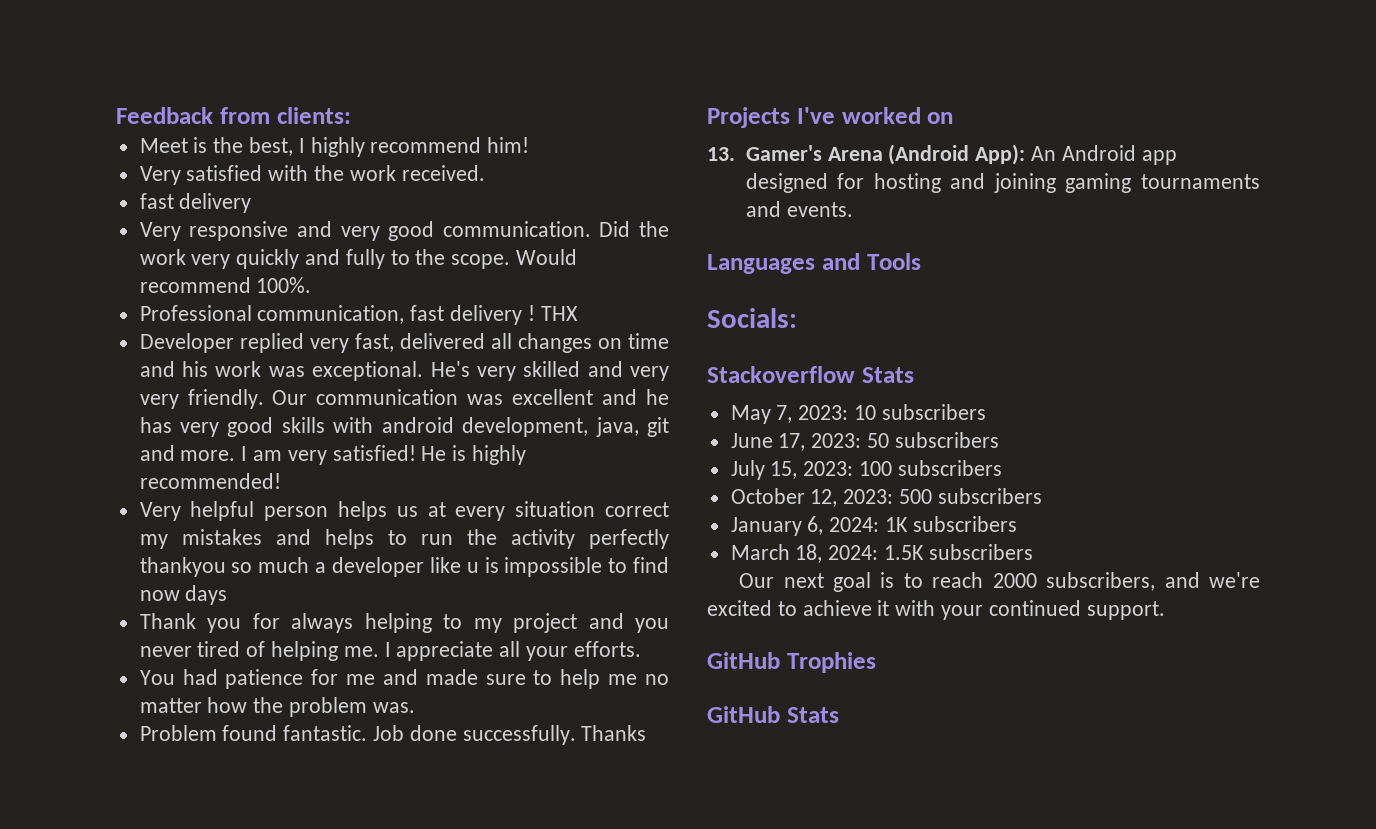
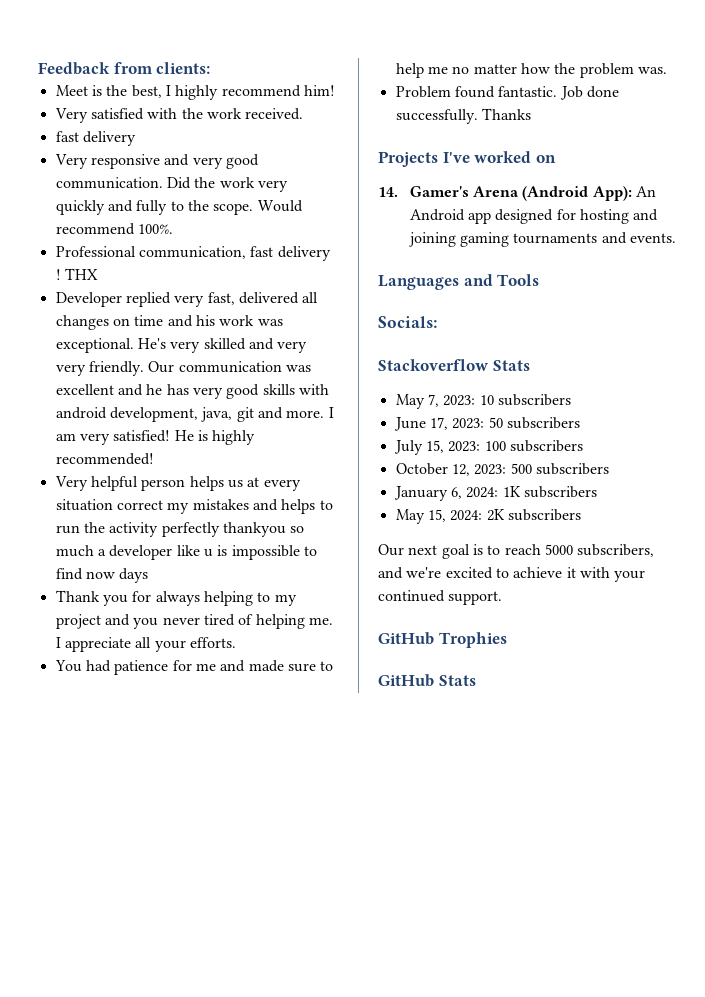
[707,147,735,161] 13. -> [378,187,398,197] 14.
[730,544,925,563] March 18, 2024: 1.5K -> [395,509,505,524] May 15, 2024: 2K
[992,573,1037,588] 2000 -> [544,544,573,555] 5000

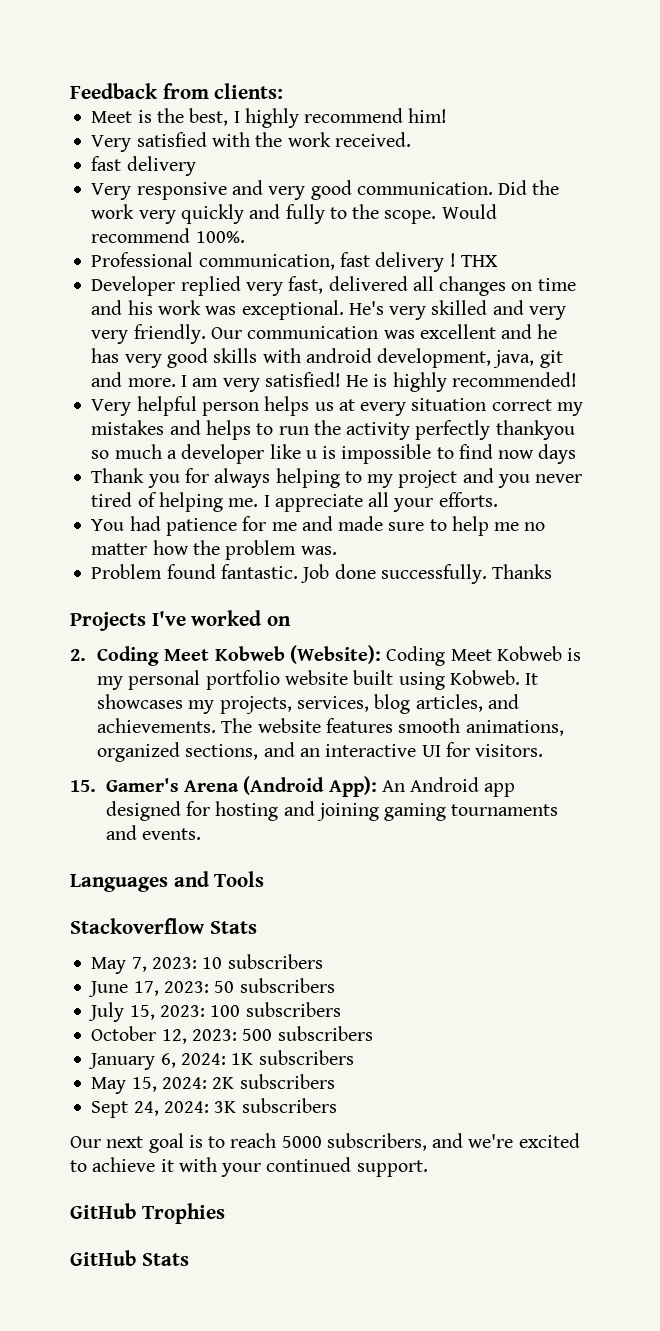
[378,187,398,197] 14. -> [70,645,582,666] [97,670,539,690] [97,694,519,714] [97,718,564,736] [97,742,544,762] [70,780,96,792] 2. Coding Meet Kobweb (Website): Coding Meet Kobweb is my personal portfolio website built using Kobweb. It showcases my projects, services, blog articles, and achievements. The website features smooth animations, organized sections, and an interactive UI for visitors. // 15.
[378,316,437,328] // Socials: -> (265, 879) none
(581, 515) none -> [91,1098,337,1118] // Sept 24, 2024: 3K subscribers

